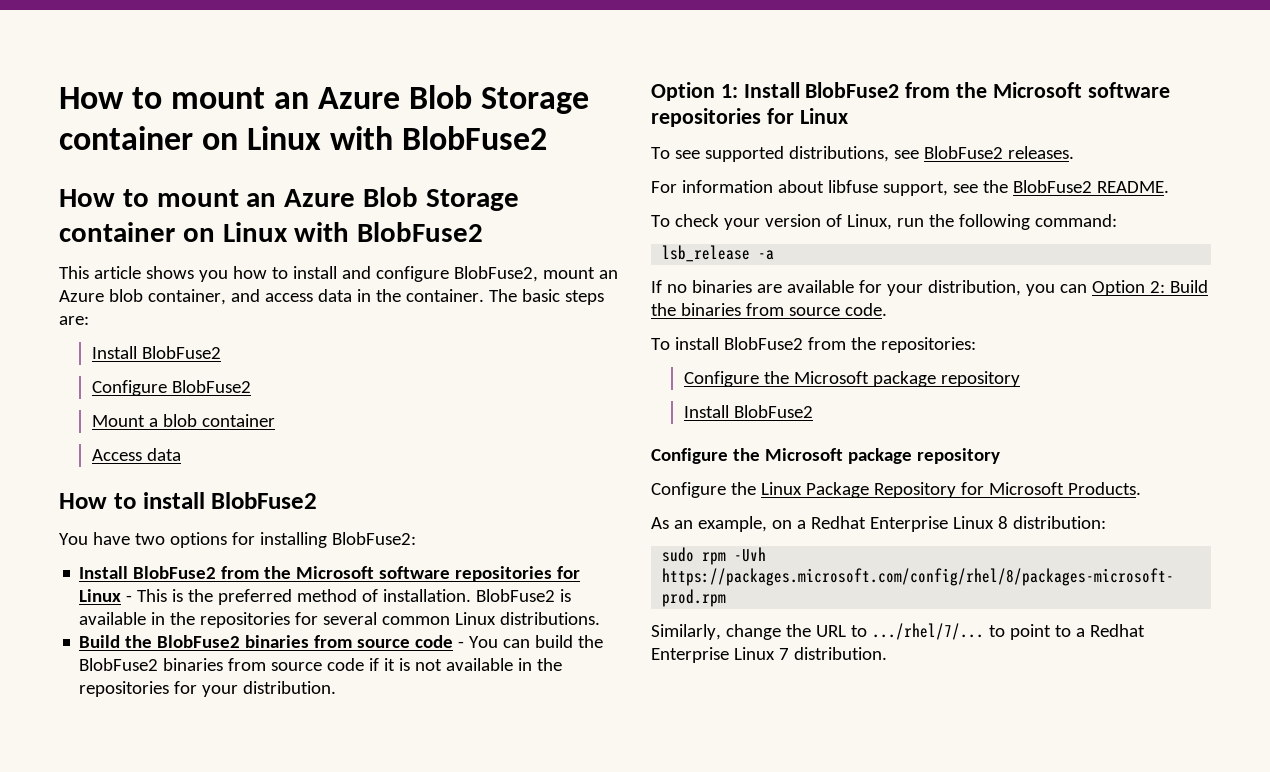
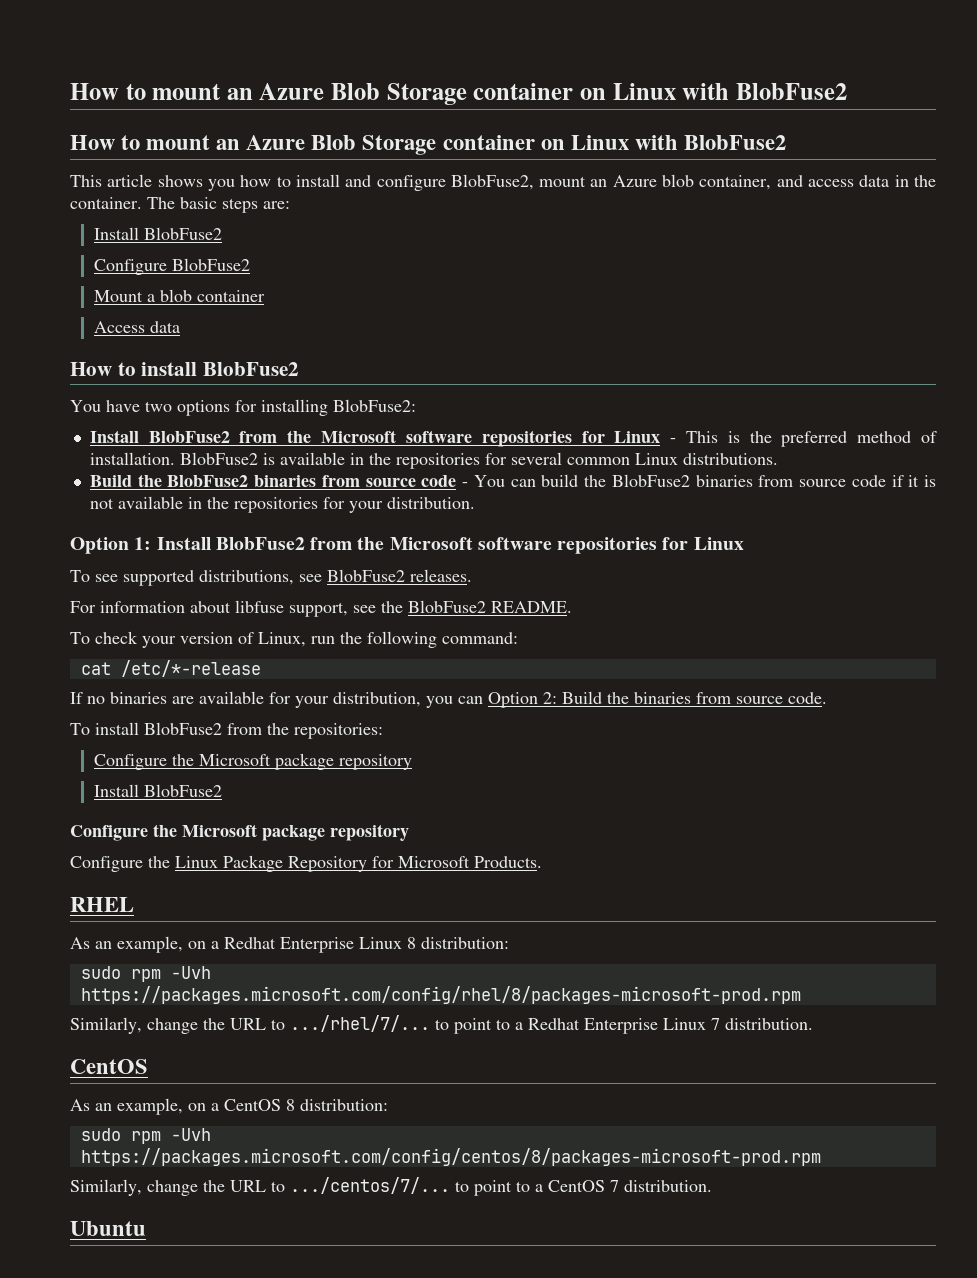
[662,245,775,262] lsb_release -a -> [80,660,261,677] cat /etc/*-release
(1141, 488) none -> [70,897,134,912] // RHEL
(887, 653) none -> [70,1059,148,1074] [70,1098,388,1115] [80,1128,211,1144] [80,1148,821,1166] [70,1177,712,1196] [70,1221,146,1236] // CentOS // As an example, on a CentOS 8 distribution: // sudo rpm -Uvh https://packages.microsoft.com/config/centos/8/packages-microsoft-prod.rpm // Similarly, change the URL to .../centos/7/... to point to a CentOS 7 distribution. // Ubuntu

